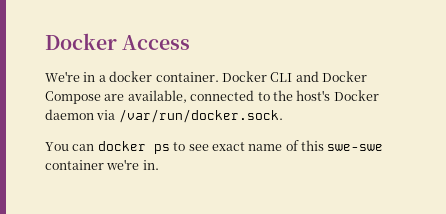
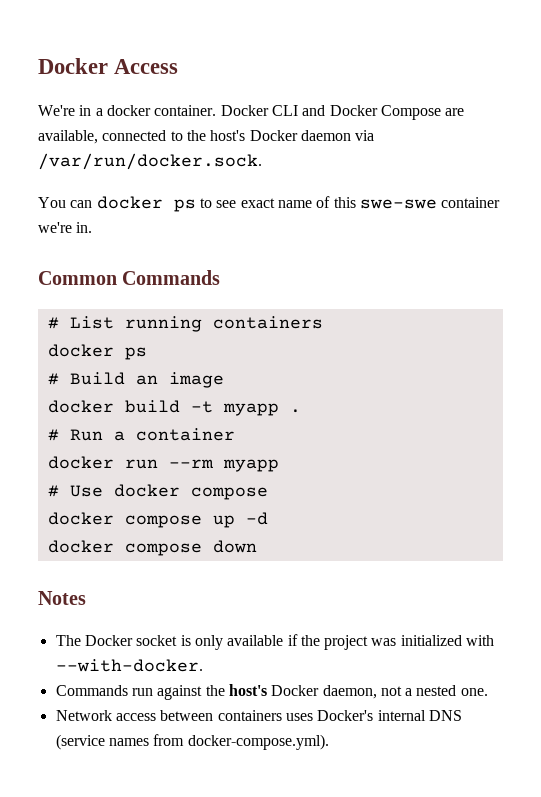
(159, 165) none -> [38,270,221,285] [47,316,323,332] [47,344,147,360] [47,372,224,388] [47,400,301,416] [47,428,235,441] [47,456,279,472] [47,484,268,500] [47,512,268,528] [47,540,257,556] [38,591,86,605] [55,634,495,650] [55,659,203,672] [55,684,488,700] [55,710,462,721] [55,734,329,750] // Common Commands // # List running containers // docker ps // # Build an image // docker build -t myapp . // # Run a container // docker run --rm myapp // # Use docker compose // docker compose up -d // docker compose down // Notes // The Docker socket is only available if the project was initialized with --with-docker. // Commands run against the host's Docker daemon, not a nested one. // Network access between containers uses Docker's internal DNS (service names from docker-compose.yml).

